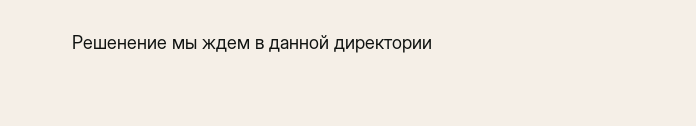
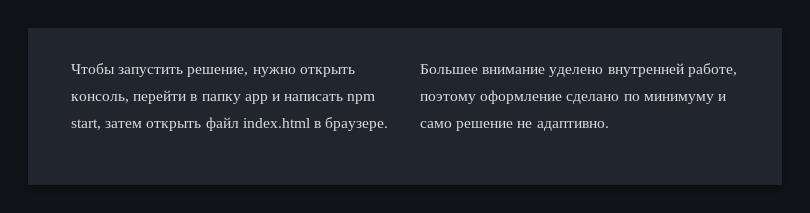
[72,35,432,53] Решенение мы ждем в данной директории -> [71,63,355,77] [71,90,376,104] [71,117,389,131] [420,63,737,77] [420,90,726,104] [420,121,609,131] Чтобы запустить решение, нужно открыть консоль, перейти в папку app и написать npm start, затем открыть файл index.html в браузере. Большее внимание уделено внутренней работе, поэтому оформление сделано по минимуму и само решение не адаптивно.

